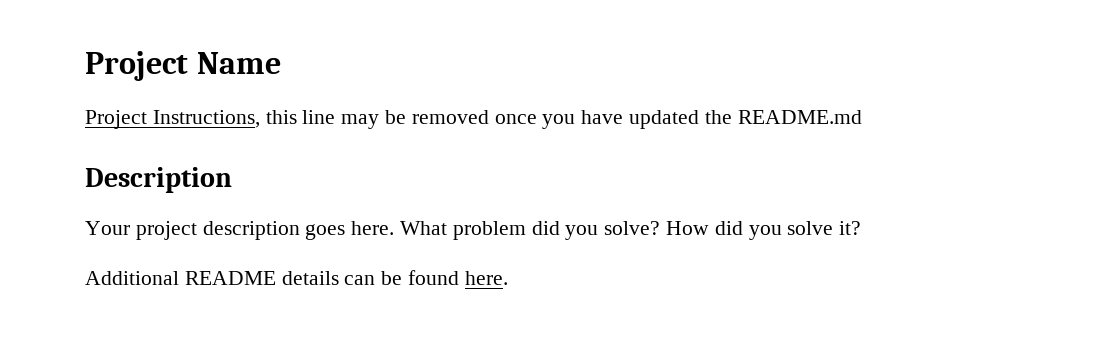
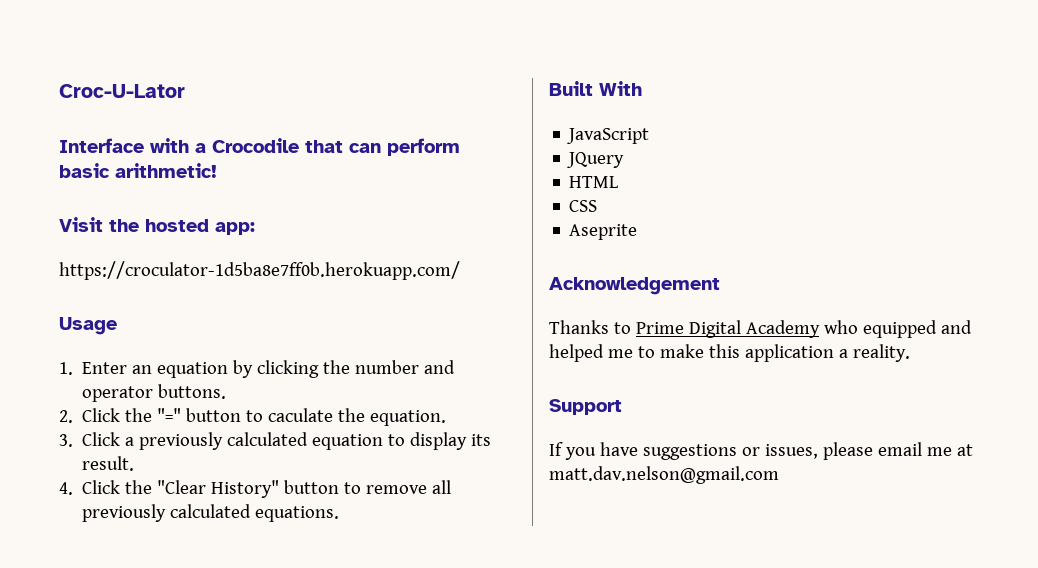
[85,51,281,81] [85,110,862,129] [85,167,232,193] [85,221,862,240] [85,270,508,285] Project Name // Project Instructions, this line may be removed once you have updated the README.md // Description // Your project description goes here. What problem did you solve? How did you solve it? // Additional README details can be found here. -> [59,84,185,98] [59,138,460,156] [59,163,217,178] [59,217,255,235] [59,261,460,280] [59,317,117,335] [59,360,456,378] [82,384,227,402] [59,408,447,426] [59,432,492,450] [82,456,135,471] [59,480,452,498] [82,504,340,522] [549,81,642,96] [567,128,650,144] [567,152,625,168] [569,176,619,188] [569,200,598,212] [569,224,638,240] [549,277,720,295] [549,320,972,338] [549,344,910,362] [549,399,622,415] [549,442,973,460] [549,466,779,484] Croc-U-Lator // Interface with a Crocodile that can perform basic arithmetic! // Visit the hosted app: // https://croculator-1d5ba8e7ff0b.herokuapp.com/ // Usage // 1. Enter an equation by clicking the number and operator buttons. // 2. Click the "=" button to caculate the equation. // 3. Click a previously calculated equation to display its result. // 4. Click the "Clear History" button to remove all previously calculated equations. // Built With // JavaScript // JQuery // HTML // CSS // Aseprite // Acknowledgement // Thanks to Prime Digital Academy who equipped and helped me to make this application a reality. // Support // If you have suggestions or issues, please email me at matt.dav.nelson@gmail.com

